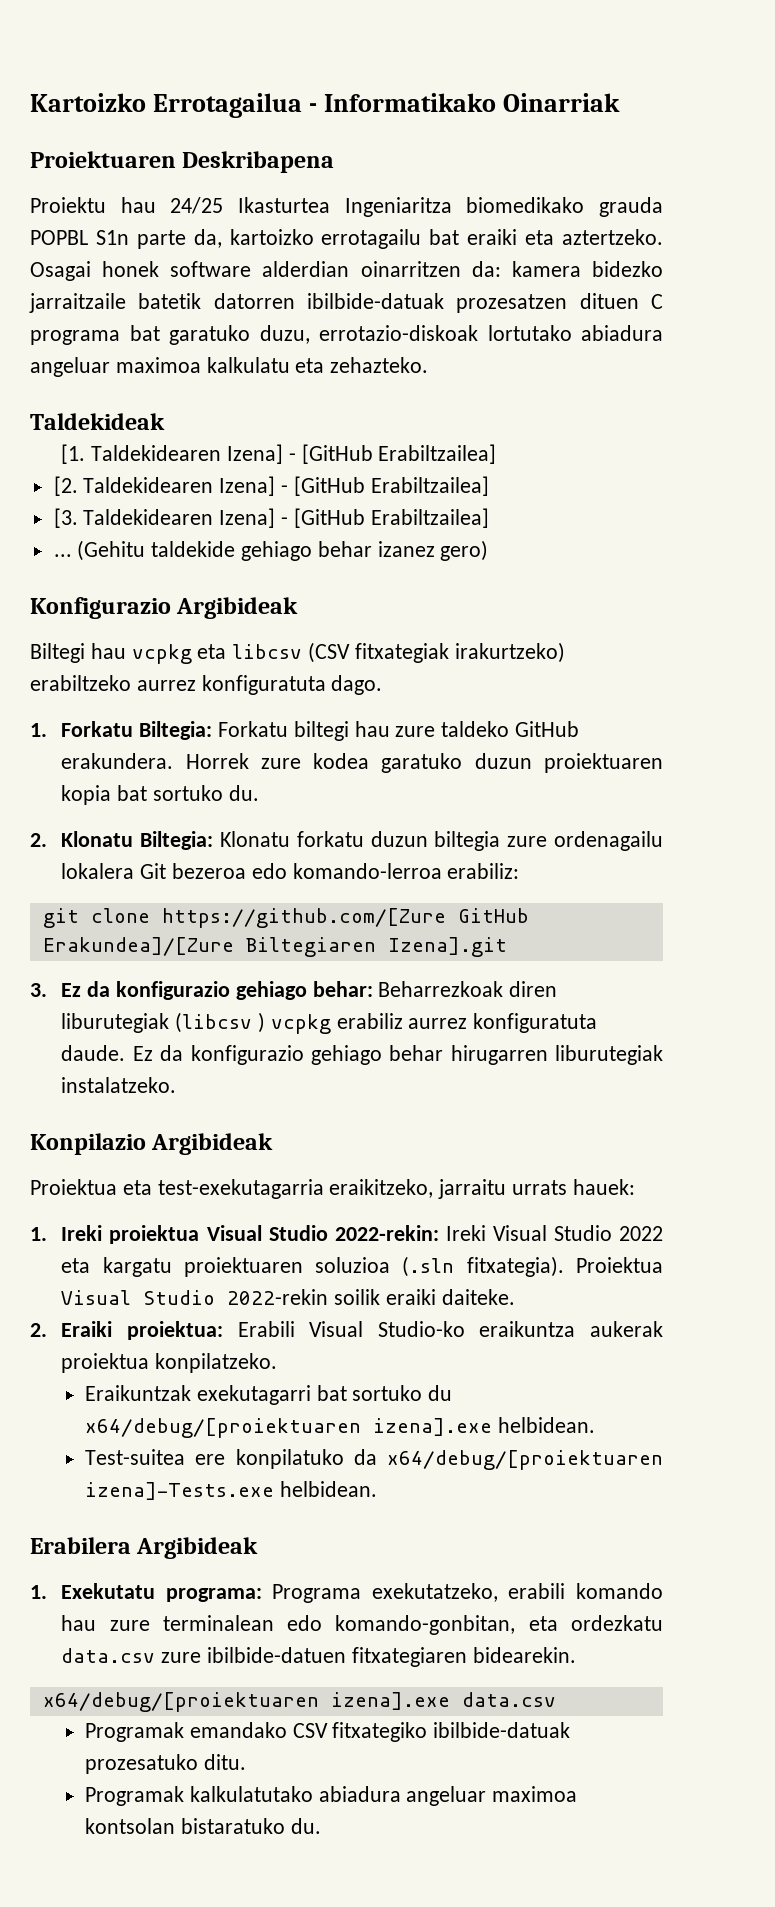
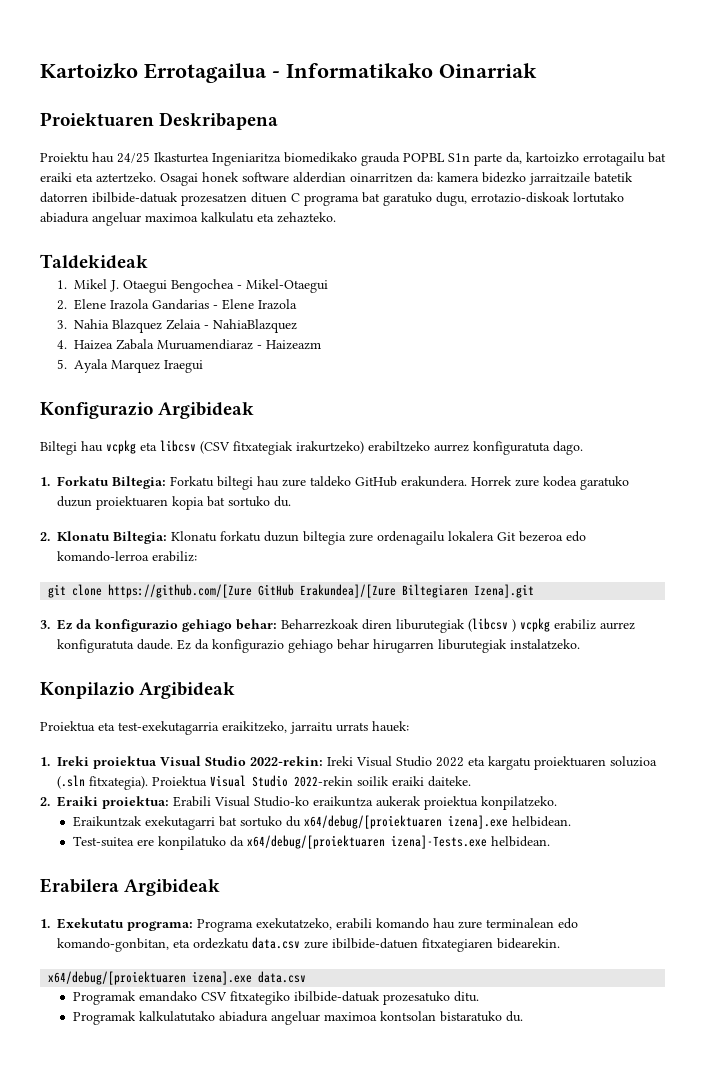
[259,325,310,344] duzu, -> [436,192,467,206] dugu,
[61,444,497,464] [53,476,489,496] [53,508,489,528] [53,540,489,561] [1. Taldekidearen Izena] - [GitHub Erabiltzailea] // [2. Taldekidearen Izena] - [GitHub Erabiltzailea] // [3. Taldekidearen Izena] - [GitHub Erabiltzailea] // ... (Gehitu taldekide gehiago behar izanez gero) -> [57,279,329,293] [57,299,298,310] [57,319,298,333] [57,339,322,350] [57,359,204,373] 1. Mikel J. Otaegui Bengochea - Mikel-Otaegui // 2. Elene Irazola Gandarias - Elene Irazola // 3. Nahia Blazquez Zelaia - NahiaBlazquez // 4. Haizea Zabala Muruamendiaraz - Haizeazm // 5. Ayala Marquez Iraegui

